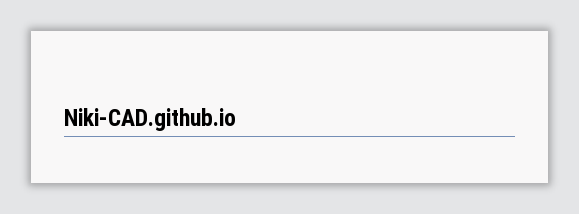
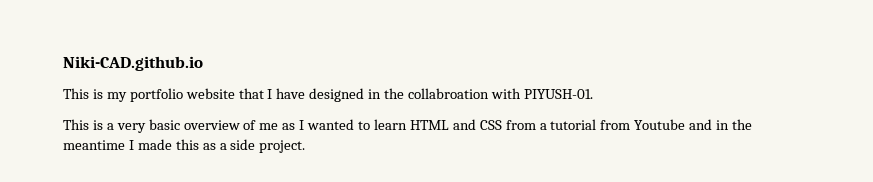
(236, 119) none -> [63,88,593,102] [63,119,753,133] [63,139,306,153] // This is my portfolio website that I have designed in the collabroation with PIYUSH-01. // This is a very basic overview of me as I wanted to learn HTML and CSS from a tutorial from Youtube and in the meantime I made this as a side project.

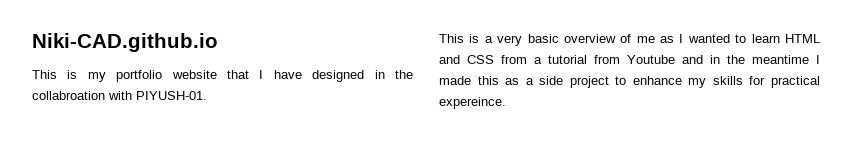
[259,140,306,153] project. -> [569,76,820,88] [439,97,506,109] project to enhance my skills for practical expereince.

